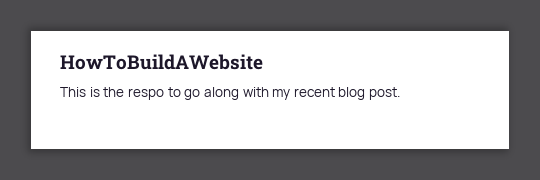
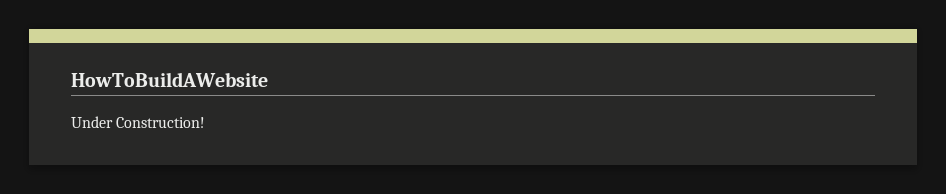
[60,87,401,100] This is the respo to go along with my recent blog post. -> [71,116,206,128] Under Construction!

